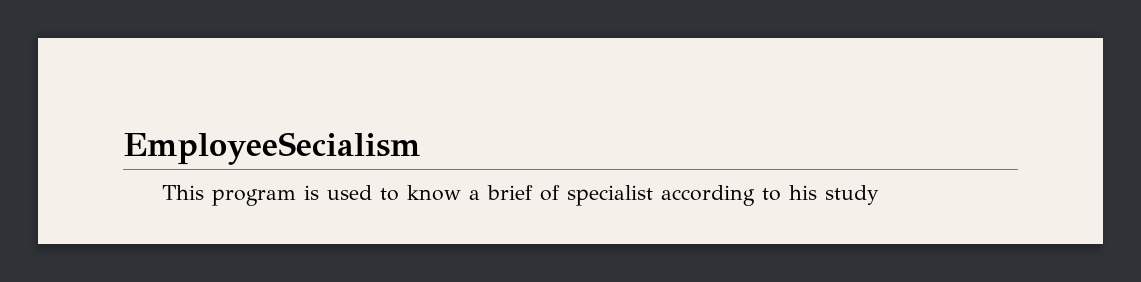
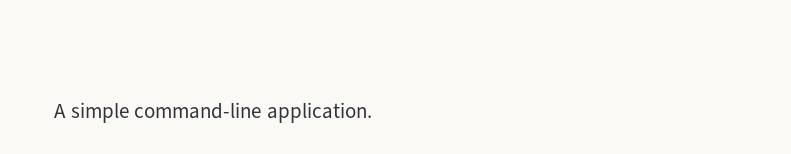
[123,132,421,165] [162,185,880,206] EmployeeSecialism // This program is used to know a brief of specialist according to his study -> [54,102,373,123] A simple command-line application.

